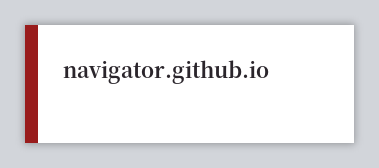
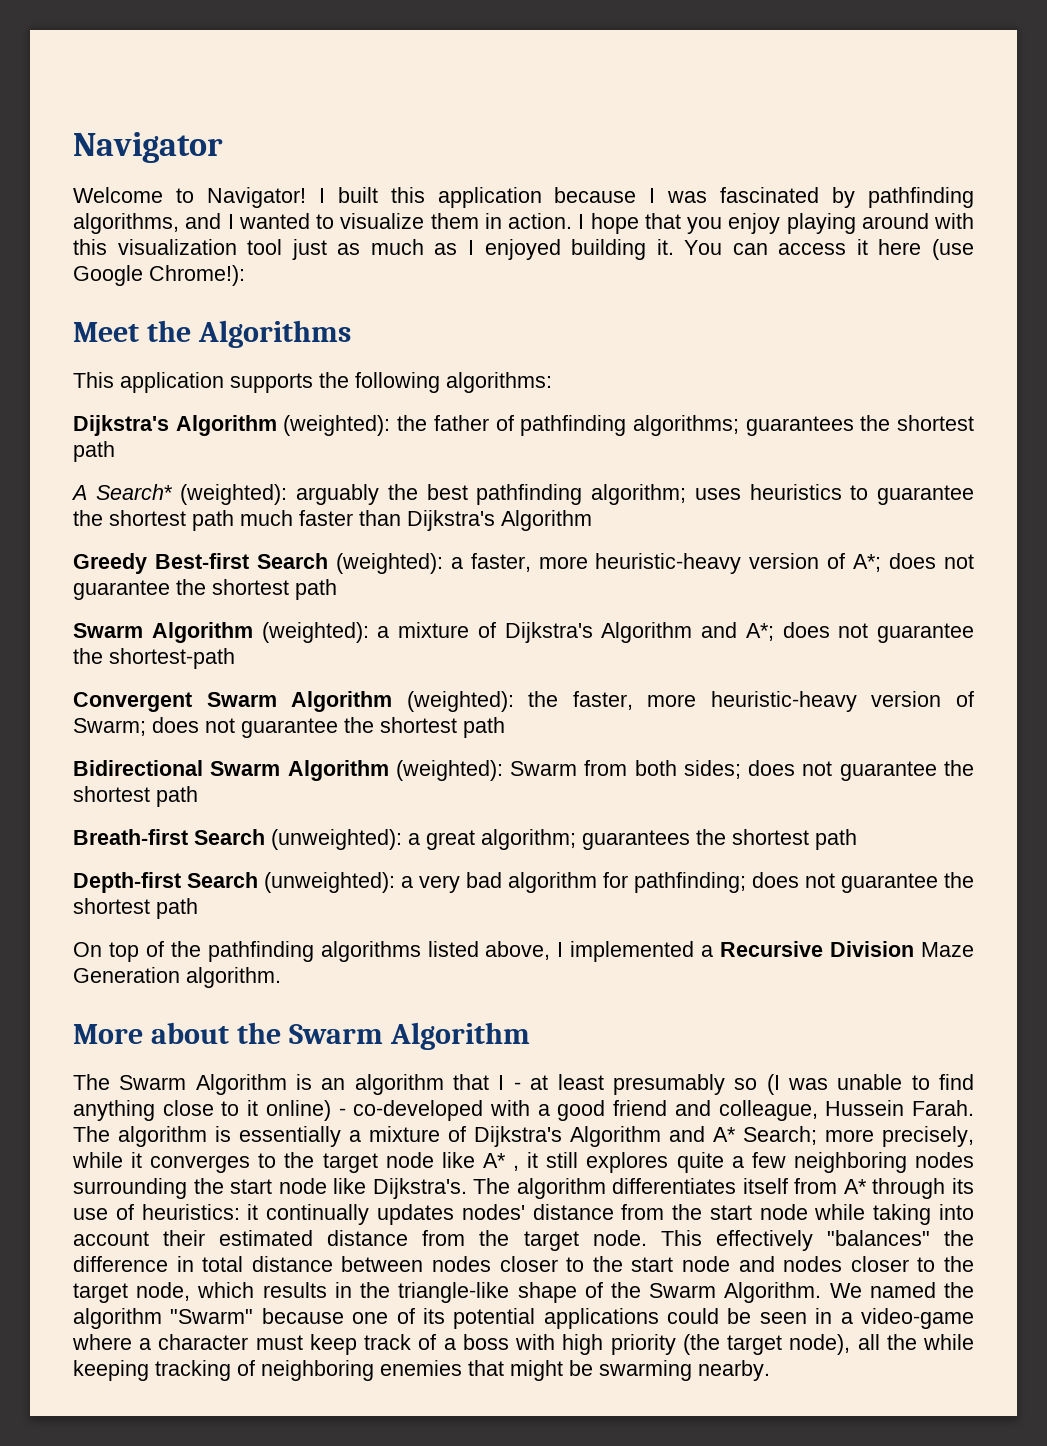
[63,60,269,84] navigator.github.io -> [73,132,223,163] [73,187,974,208] [73,213,974,234] [73,239,974,260] [73,265,245,286] [73,320,351,348] [73,372,552,393] [73,415,975,436] [73,441,115,462] [71,484,975,505] [73,510,592,531] [73,553,974,574] [73,579,337,600] [73,622,974,643] [73,648,235,669] [73,691,974,712] [73,717,505,738] [73,760,974,781] [73,786,198,807] [73,829,857,850] [73,872,974,893] [73,898,198,919] [73,941,974,962] [73,967,281,988] [73,1022,530,1050] [73,1074,975,1095] [73,1100,974,1121] [73,1126,974,1147] [72,1152,975,1173] [73,1178,975,1199] [73,1204,975,1225] [73,1230,974,1251] [73,1256,975,1272] [73,1282,974,1303] [73,1308,974,1329] [72,1334,975,1355] [73,1360,770,1381] Navigator // Welcome to Navigator! I built this application because I was fascinated by pathfinding algorithms, and I wanted to visualize them in action. I hope that you enjoy playing around with this visualization tool just as much as I enjoyed building it. You can access it here (use Google Chrome!): // Meet the Algorithms // This application supports the following algorithms: // Dijkstra's Algorithm (weighted): the father of pathfinding algorithms; guarantees the shortest path // A Search* (weighted): arguably the best pathfinding algorithm; uses heuristics to guarantee the shortest path much faster than Dijkstra's Algorithm // Greedy Best-first Search (weighted): a faster, more heuristic-heavy version of A*; does not guarantee the shortest path // Swarm Algorithm (weighted): a mixture of Dijkstra's Algorithm and A*; does not guarantee the shortest-path // Convergent Swarm Algorithm (weighted): the faster, more heuristic-heavy version of Swarm; does not guarantee the shortest path // Bidirectional Swarm Algorithm (weighted): Swarm from both sides; does not guarantee the shortest path // Breath-first Search (unweighted): a great algorithm; guarantees the shortest path // Depth-first Search (unweighted): a very bad algorithm for pathfinding; does not guarantee the shortest path // On top of the pathfinding algorithms listed above, I implemented a Recursive Division Maze Generation algorithm. // More about the Swarm Algorithm // The Swarm Algorithm is an algorithm that I - at least presumably so (I was unable to find anything close to it online) - co-developed with a good friend and colleague, Hussein Farah. The algorithm is essentially a mixture of Dijkstra's Algorithm and A* Search; more precisely, while it converges to the target node like A* , it still explores quite a few neighboring nodes surrounding the start node like Dijkstra's. The algorithm differentiates itself from A* through its use of heuristics: it continually updates nodes' distance from the start node while taking into account their estimated distance from the target node. This effectively "balances" the difference in total distance between nodes closer to the start node and nodes closer to the target node, which results in the triangle-like shape of the Swarm Algorithm. We named the algorithm "Swarm" because one of its potential applications could be seen in a video-game where a character must keep track of a boss with high priority (the target node), all the while keeping tracking of neighboring enemies that might be swarming nearby.

